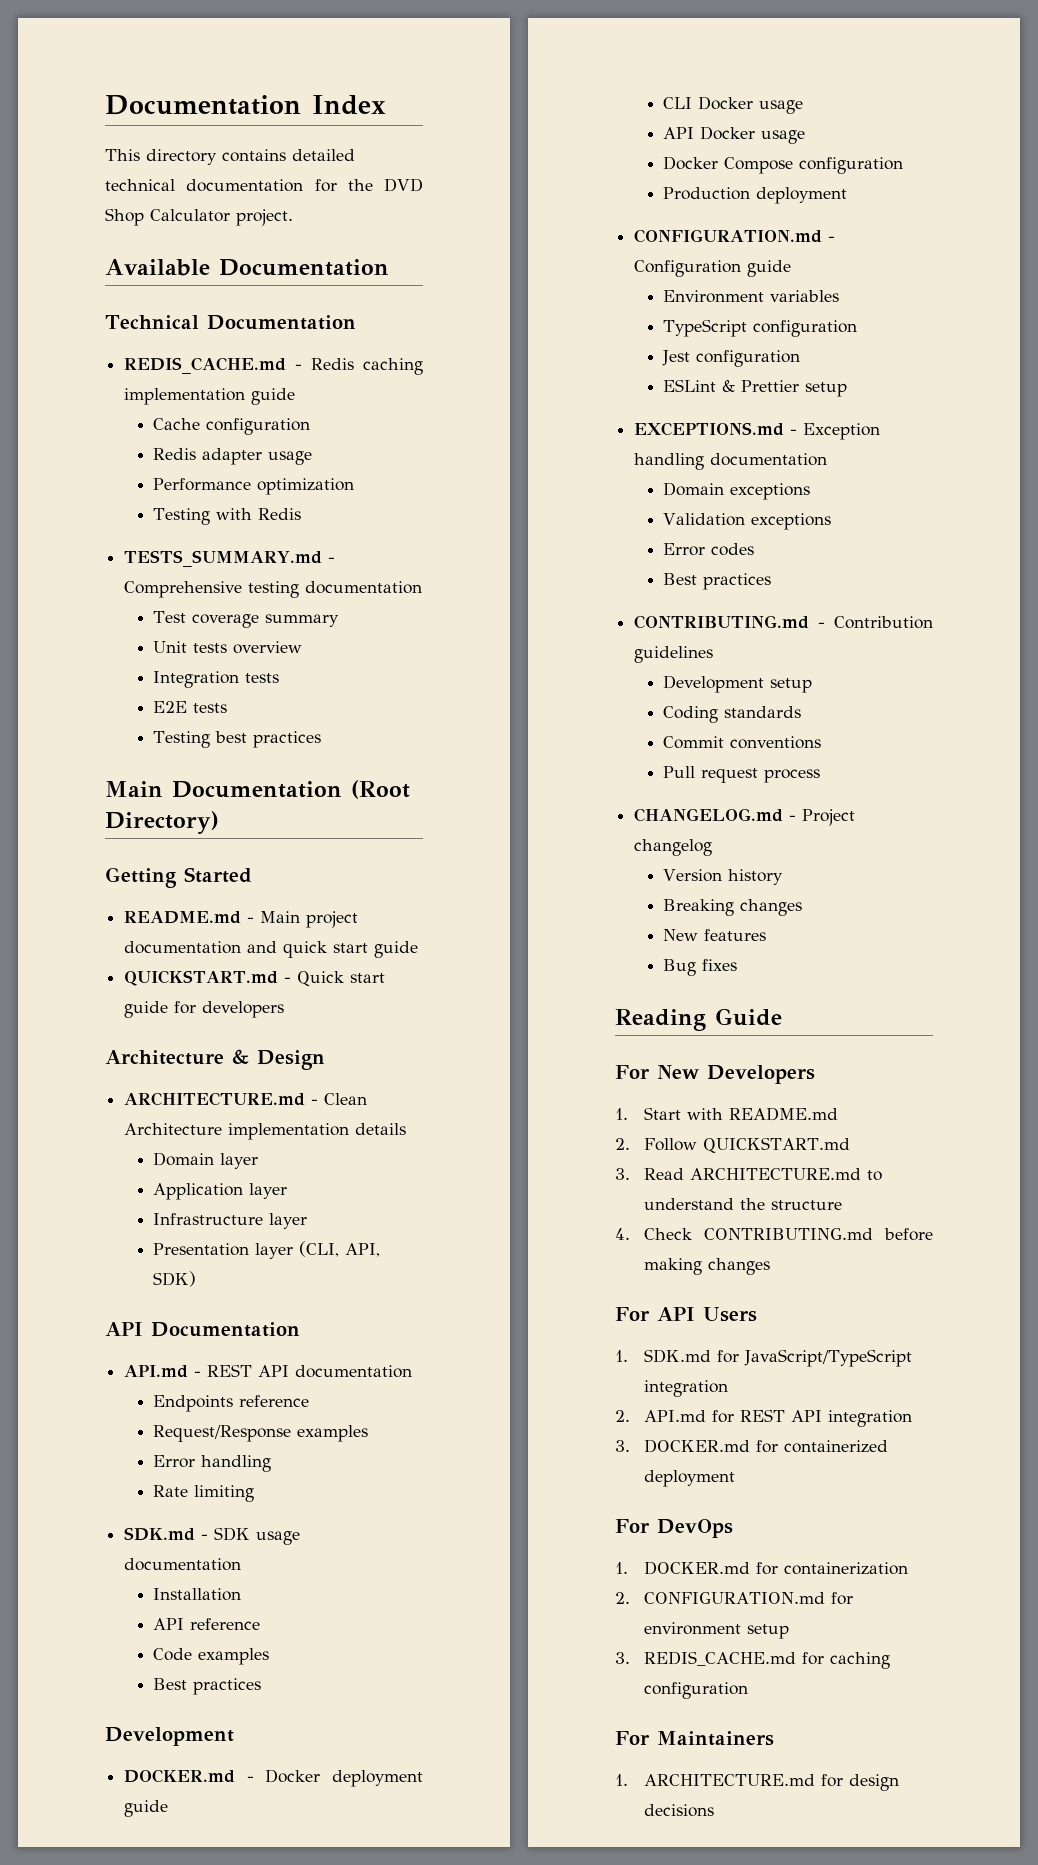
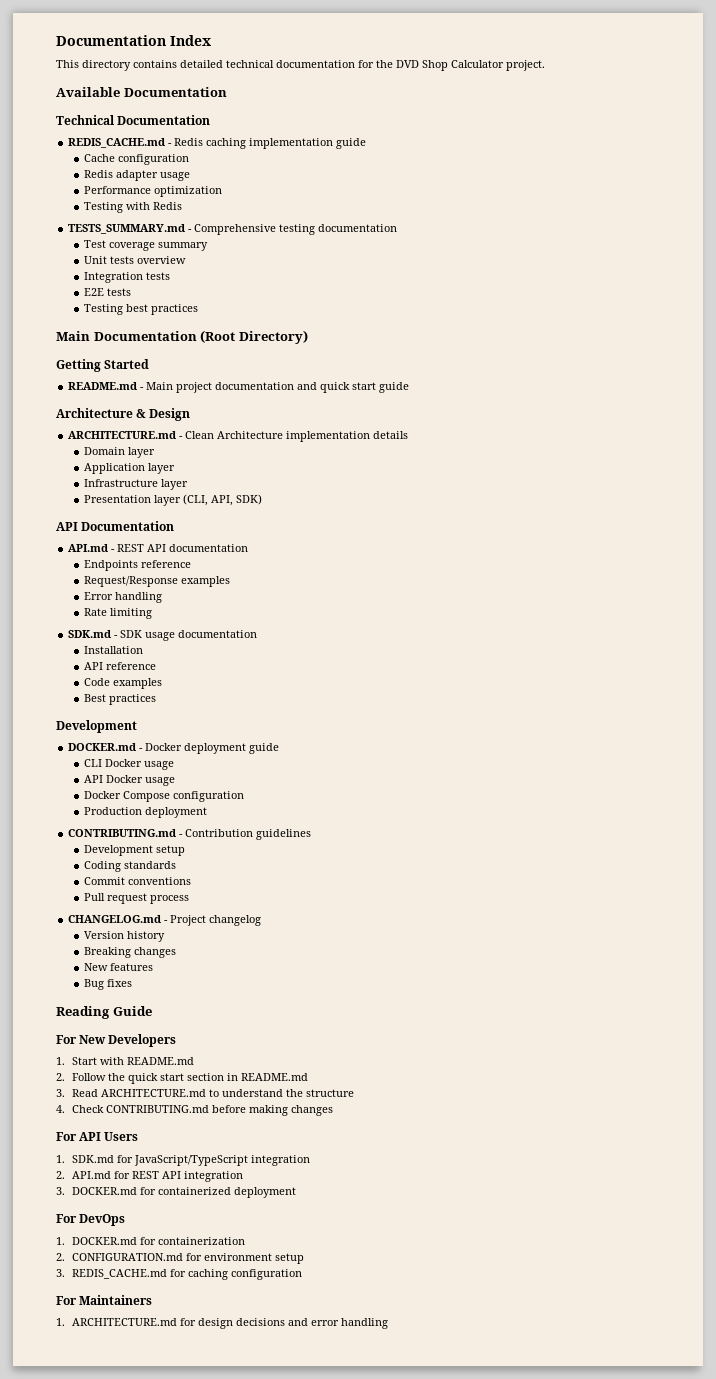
[124,970,386,986] [124,1001,285,1018] // QUICKSTART.md - Quick start guide for developers -> (410, 387) none
[634,229,836,243] [634,260,792,277] [663,290,840,303] [663,319,858,337] [662,350,801,367] [663,379,848,397] [634,422,881,440] [634,453,828,470] [663,482,811,500] [663,513,832,530] [663,543,755,556] [663,573,772,590] // CONFIGURATION.md - Configuration guide // Environment variables // TypeScript configuration // Jest configuration // ESLint & Prettier setup // EXCEPTIONS.md - Exception handling documentation // Domain exceptions // Validation exceptions // Error codes // Best practices -> (208, 812) none
[703,1137,851,1153] QUICKSTART.md -> [108,1073,309,1084] the quick start section in README.md
(715, 1810) none -> [288,1318,389,1329] and error handling

